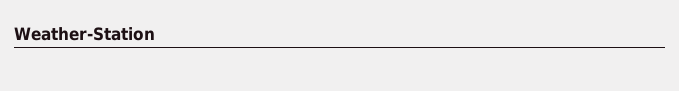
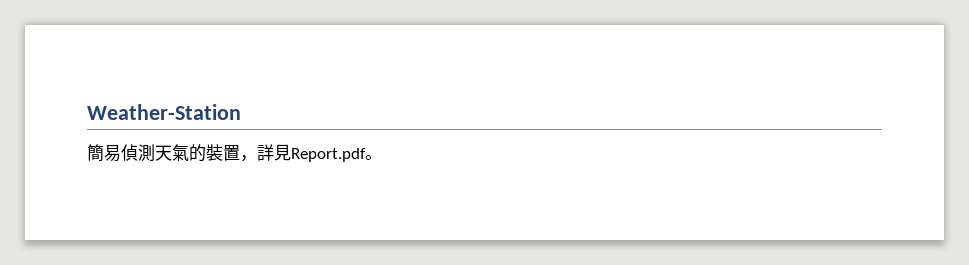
(155, 34) none -> [87,144,382,162] // 簡易偵測天氣的裝置，詳見Report.pdf。

